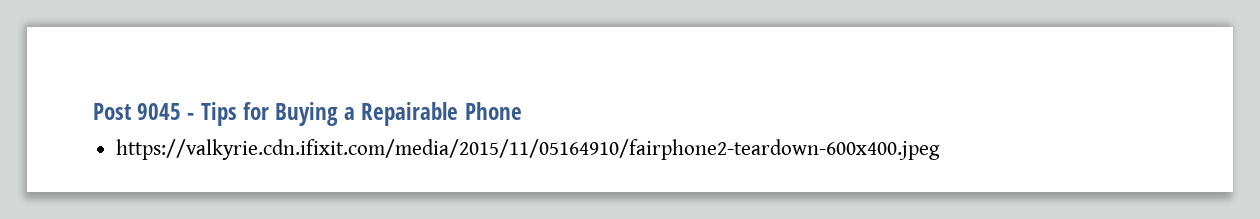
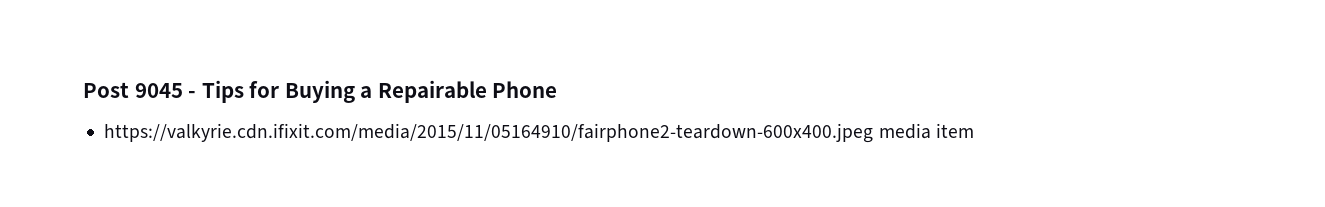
(941, 149) none -> [878,123,974,139] media item

